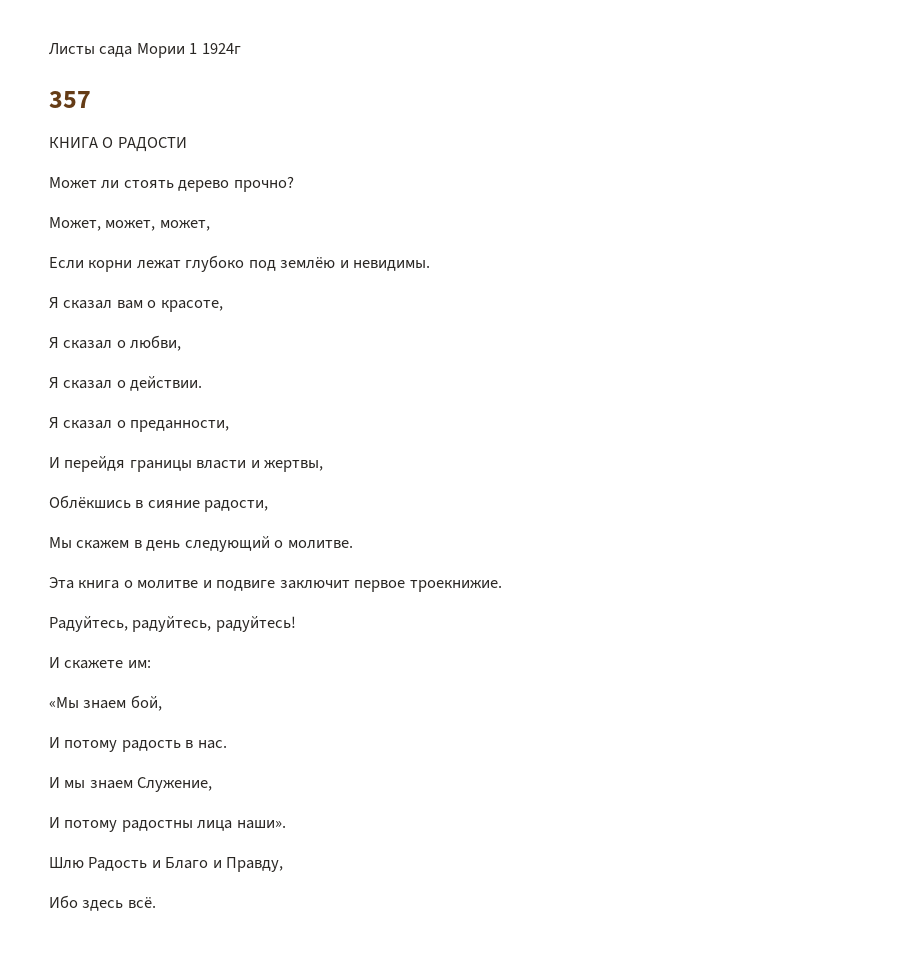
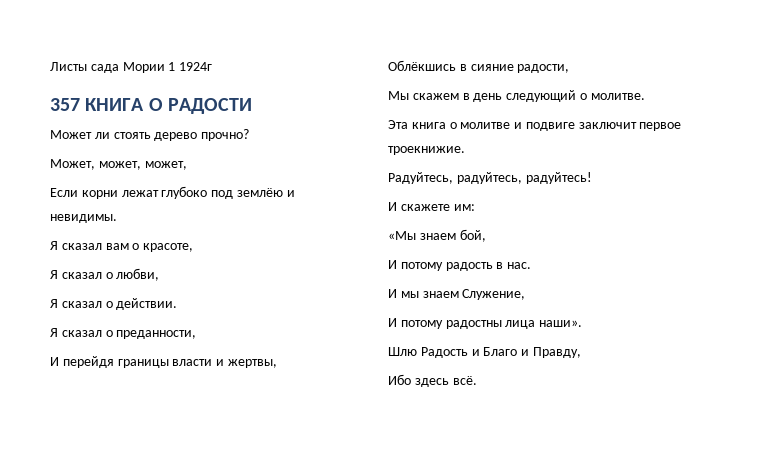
(91, 99) // -> (80, 104) none

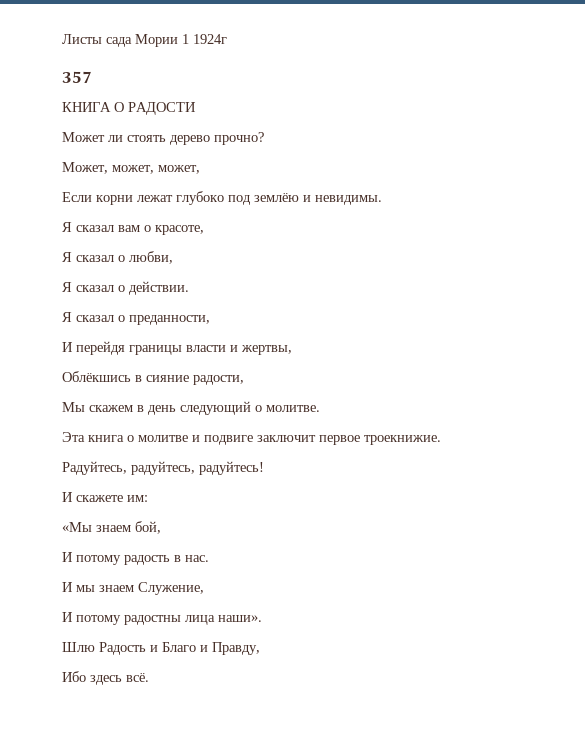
(80, 104) none -> (92, 77) //

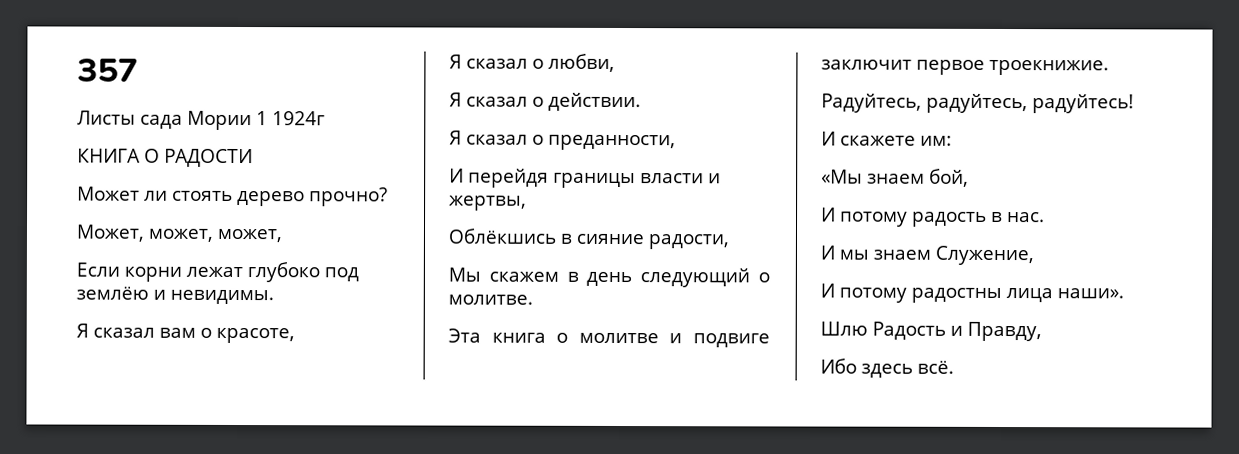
(62, 39) none -> [76,58,138,82] 357 //
[62,71,92,83] // 357 -> (325, 118) none
[162,642,208,652] Благо и -> (963, 330) none

